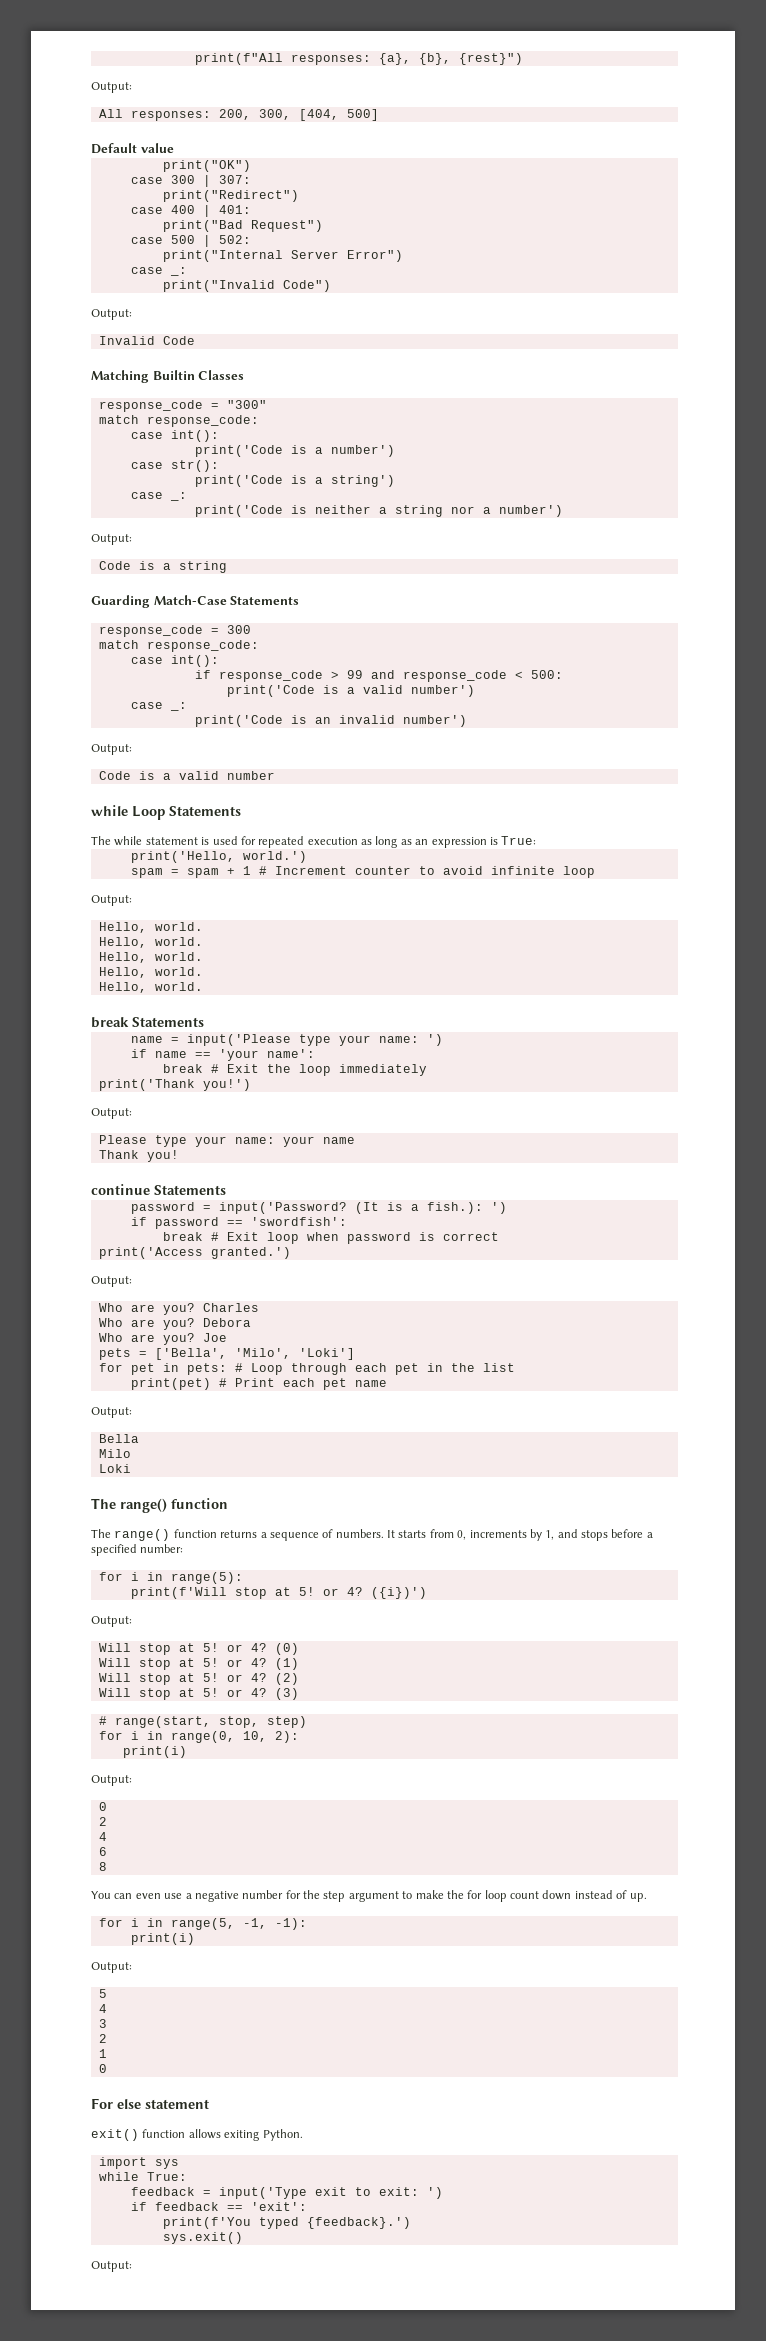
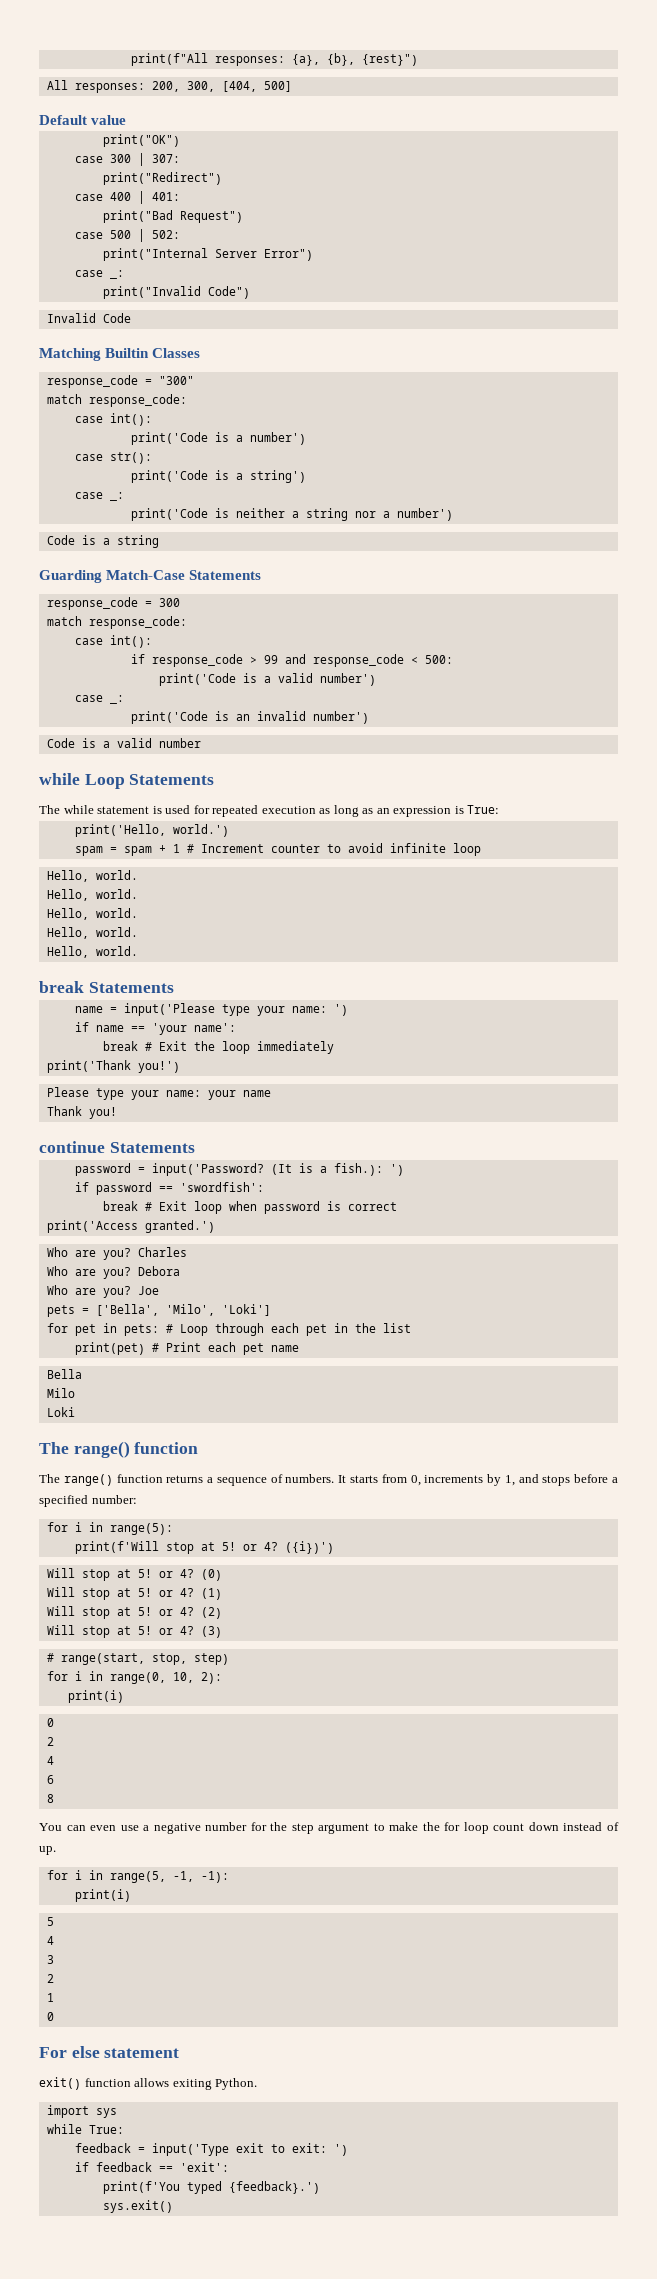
[91,82,132,93] // Output: -> (418, 60) none
[91,309,132,320] // Output: -> (250, 292) none
[91,534,132,545] // Output: -> (453, 514) none
[91,744,132,755] // Output: -> (369, 717) none
[91,895,132,906] // Output: -> (481, 849) none
[91,1108,132,1119] // Output: -> (180, 1067) none
[91,1276,132,1287] // Output: -> (215, 1226) none
[91,1407,132,1418] // Output: -> (299, 1348) none
[91,1616,132,1627] // Output: -> (334, 1547) none
[91,1775,132,1786] // Output: -> (124, 1696) none
[91,1962,132,1973] // Output: -> (131, 1895) none
[91,2261,132,2272] // Output: -> (173, 2206) none

